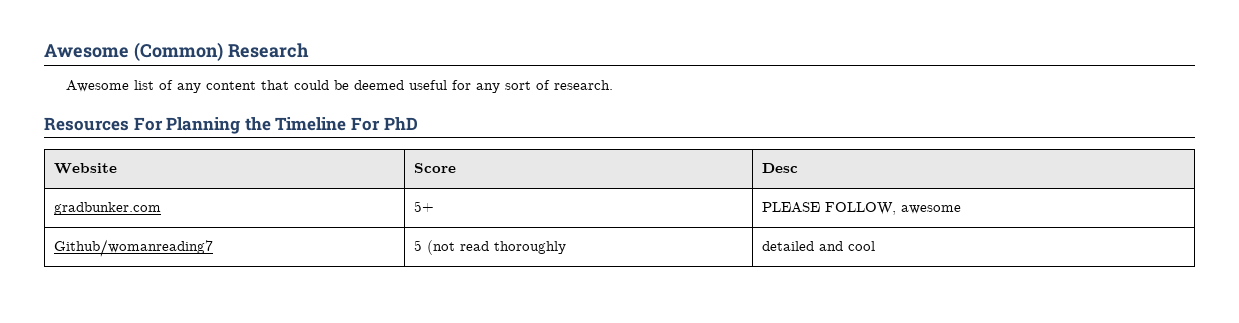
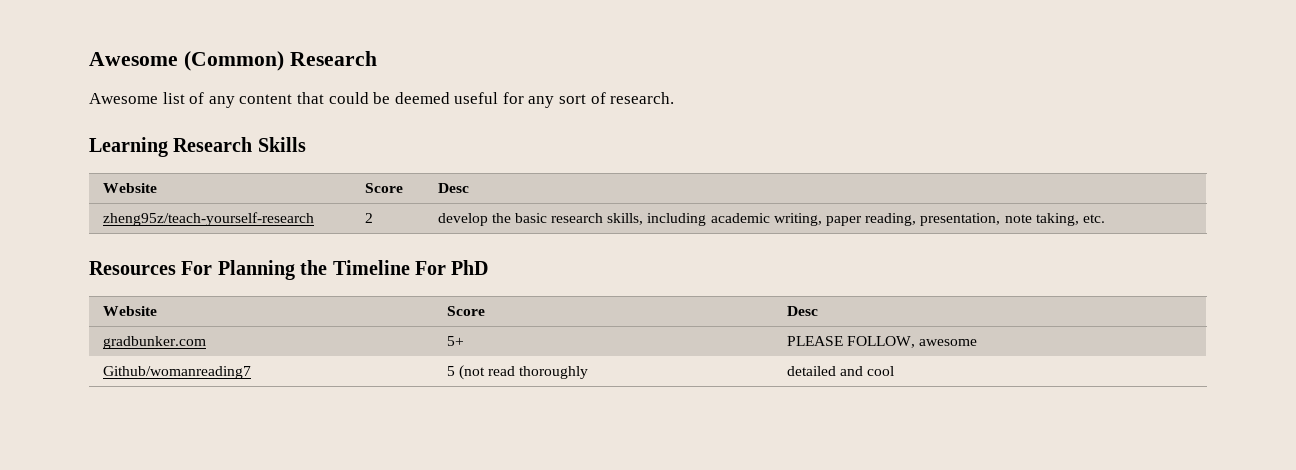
(614, 85) none -> [89,137,306,157] [102,183,157,193] [364,183,403,193] [437,183,469,193] [102,212,314,226] [364,213,373,223] [437,213,1105,226] // Learning Research Skills // Website | Score | Desc // zheng95z/teach-yourself-research | 2 | develop the basic research skills, including academic writing, paper reading, presentation, note taking, etc.

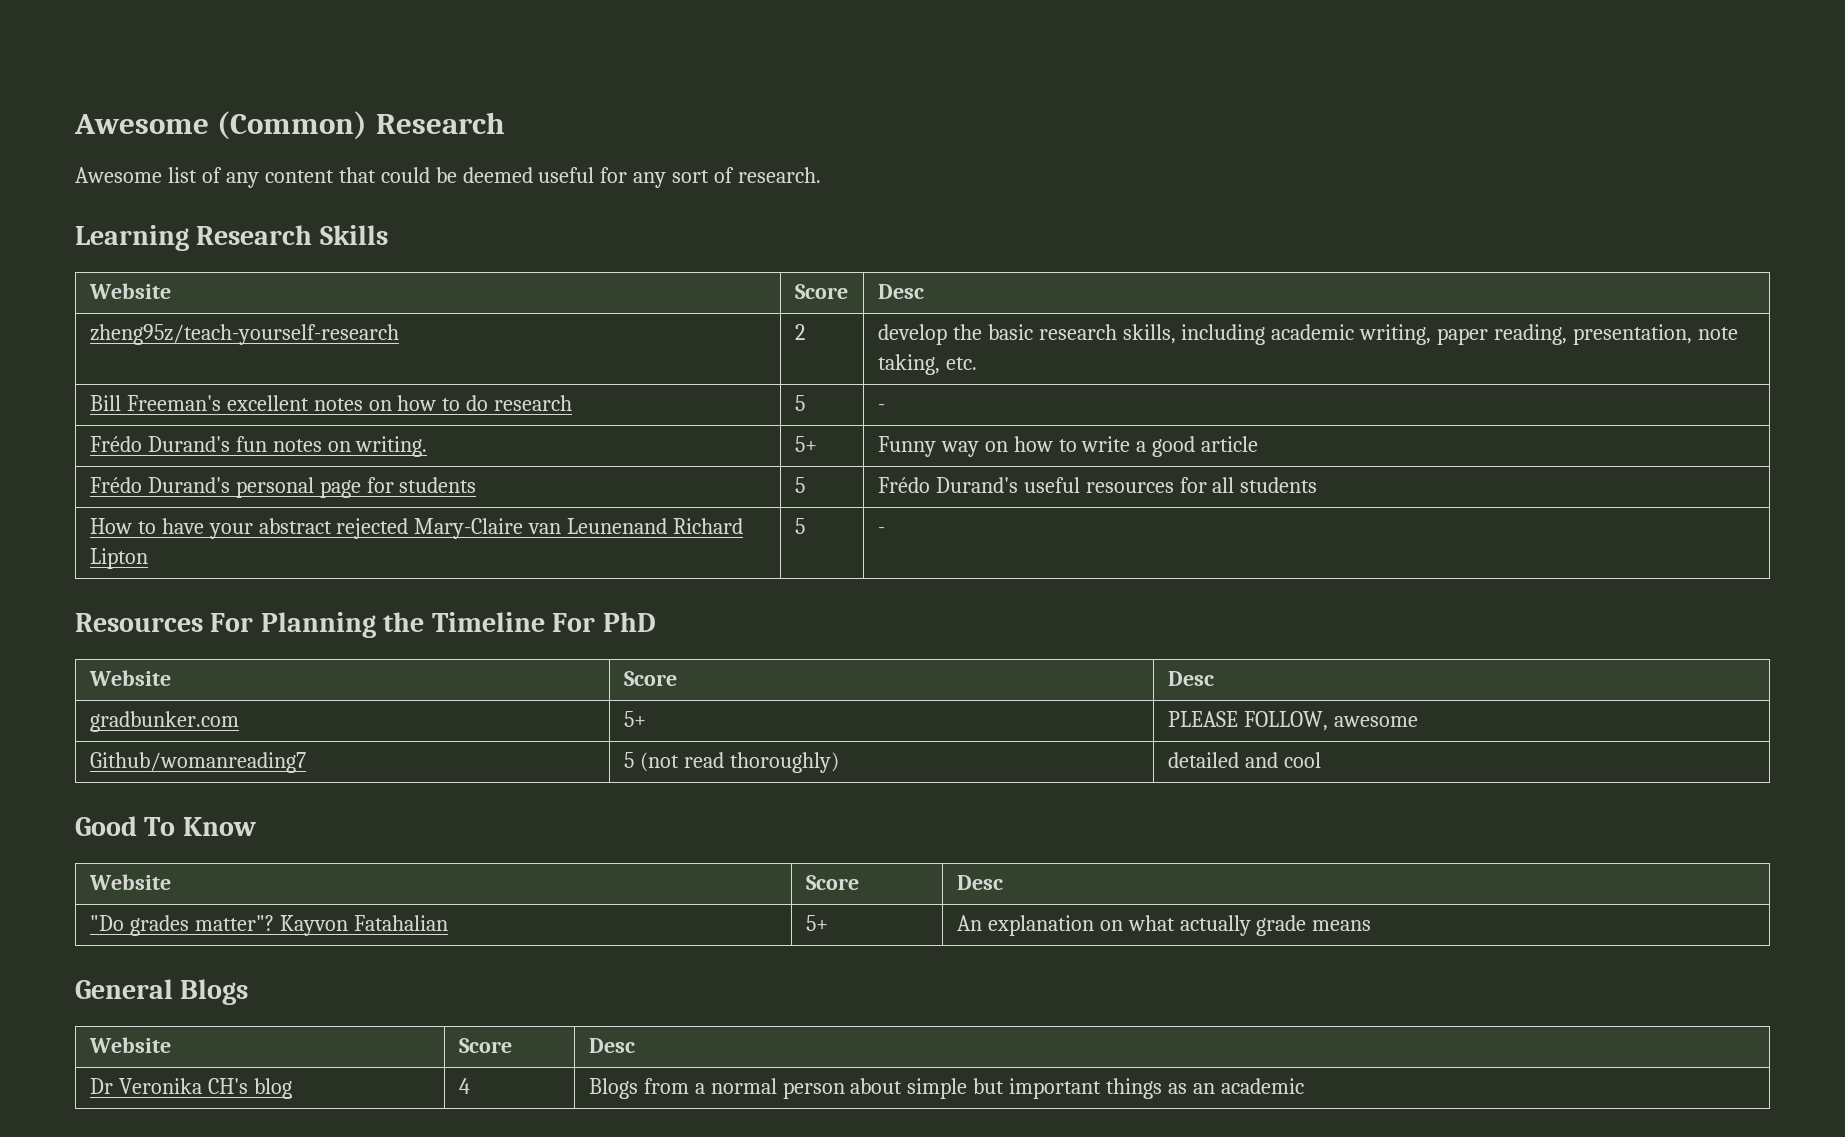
(1105, 218) none -> [89,395,573,411] [794,395,805,411] [877,404,885,411] [89,436,428,457] [794,436,817,452] [877,436,1259,457] [89,477,477,498] [794,477,805,493] [877,477,1318,493] [89,518,744,539] [89,548,148,569] [794,518,805,534] [877,527,885,534] // Bill Freeman's excellent notes on how to do research | 5 | - // Frédo Durand's fun notes on writing. | 5+ | Funny way on how to write a good article // Frédo Durand's personal page for students | 5 | Frédo Durand's useful resources for all students // How to have your abstract rejected Mary-Claire van Leunenand Richard Lipton | 5 | -
[519,366,589,379] thoroughly -> [729,752,839,773] thoroughly)
(894, 371) none -> [75,816,256,836] [88,874,171,890] [805,875,859,890] [956,875,1003,890] [89,915,448,936] [805,915,828,931] [956,915,1372,936] [75,979,249,1005] [88,1037,171,1053] [458,1038,512,1053] [588,1038,635,1053] [89,1078,292,1099] [458,1078,470,1094] [588,1078,1305,1099] // Good To Know // Website | Score | Desc // "Do grades matter"? Kayvon Fatahalian | 5+ | An explanation on what actually grade means // General Blogs // Website | Score | Desc // Dr Veronika CH's blog | 4 | Blogs from a normal person about simple but important things as an academic

